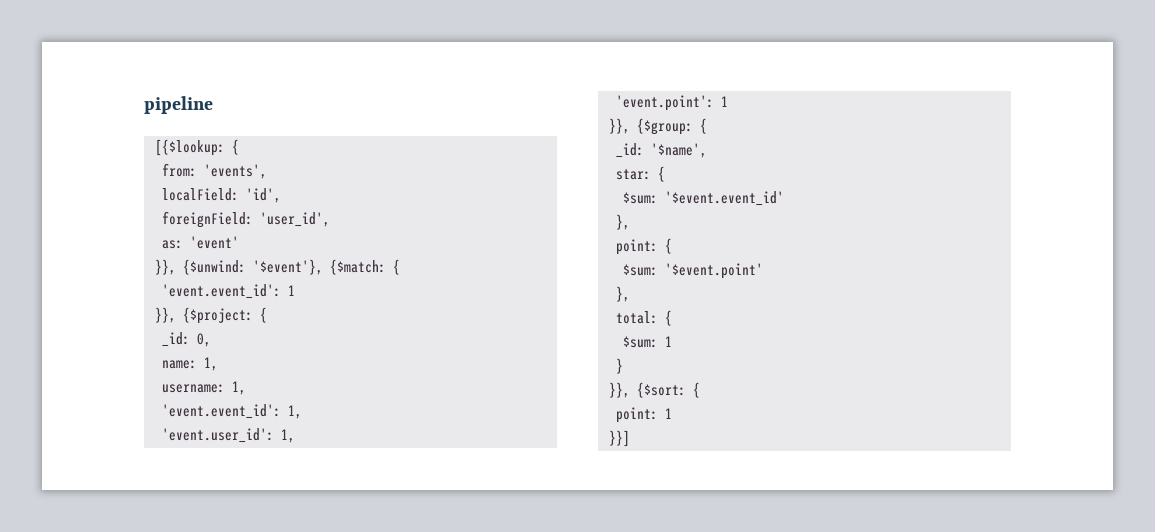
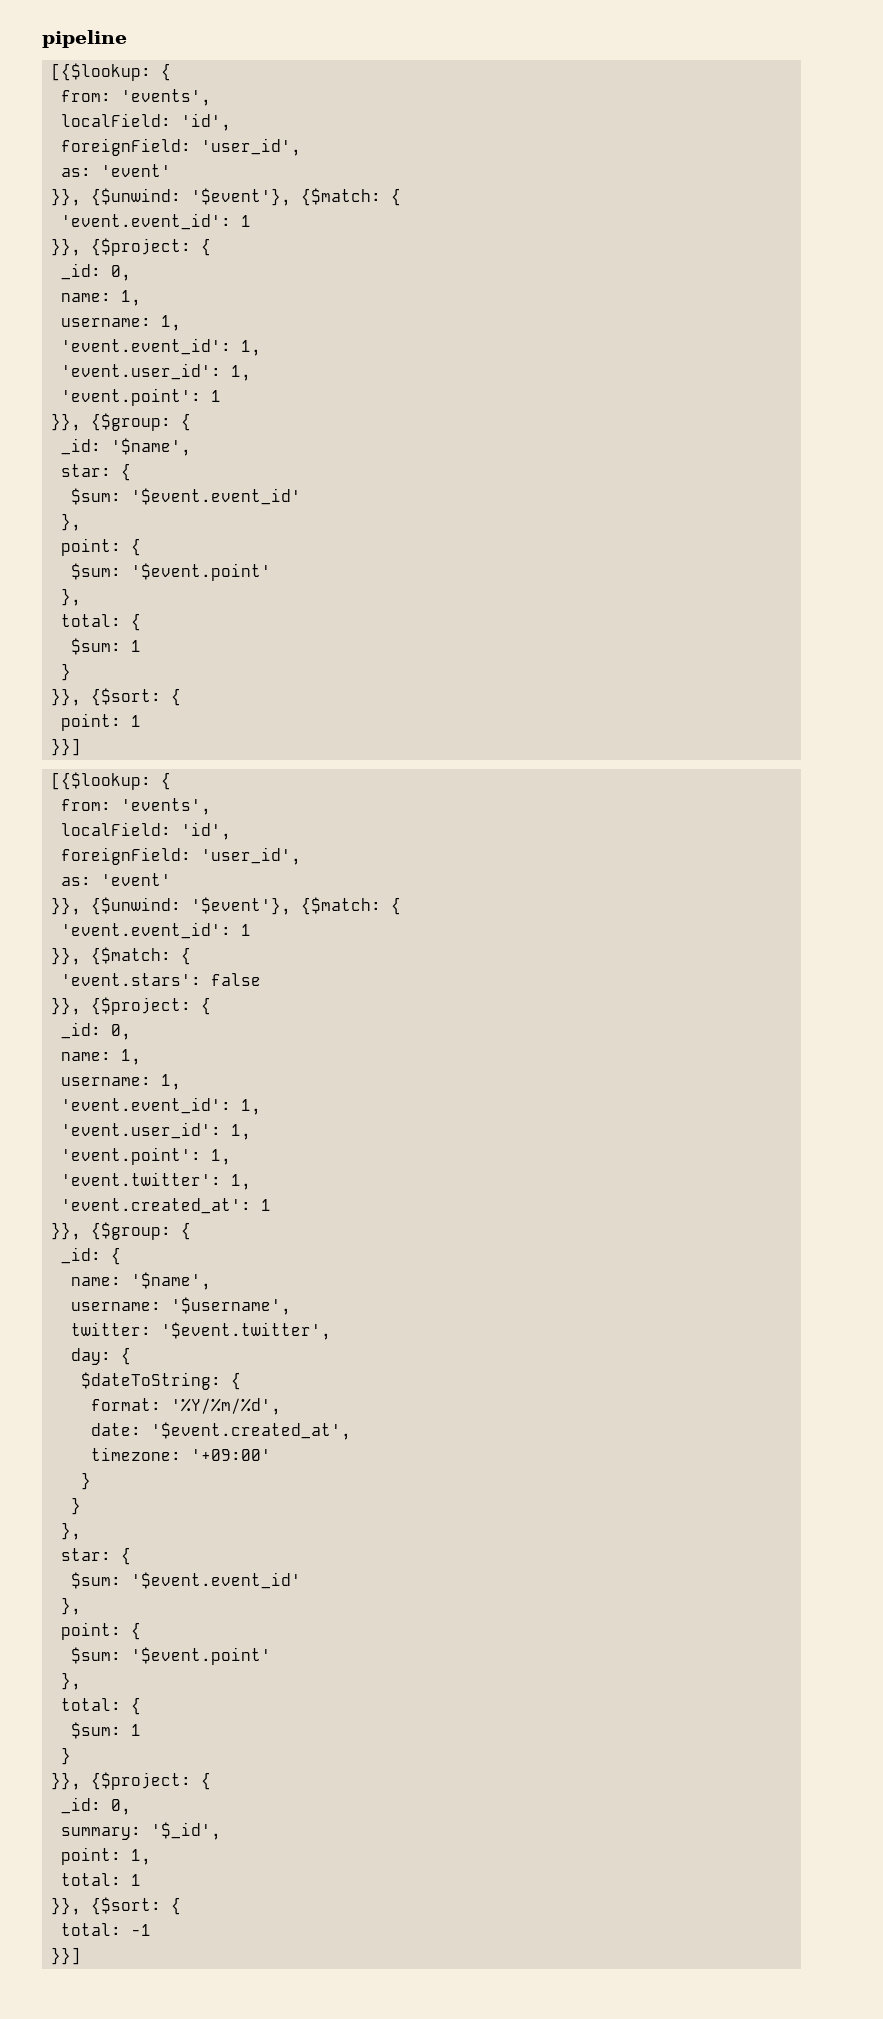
(631, 438) none -> [51,772,171,790] [61,798,211,815] [61,822,231,840] [61,847,301,865] [61,873,171,886] [51,897,401,915] [61,922,251,939] [51,947,191,965] [61,973,261,986] [51,997,211,1015] [61,1022,131,1040] [61,1049,141,1065] [61,1074,181,1090] [61,1097,261,1115] [61,1122,251,1140] [61,1147,231,1165] [61,1172,251,1190] [61,1198,271,1214] [51,1222,191,1240] [61,1247,121,1265] [71,1272,211,1290] [71,1297,291,1315] [71,1322,331,1340] [71,1347,131,1365] [81,1372,241,1390] [91,1398,281,1415] [91,1422,351,1440] [91,1447,271,1461] [81,1472,91,1490] [71,1497,81,1515] [61,1522,81,1540] [61,1547,131,1565] [71,1572,301,1589] [61,1597,81,1615] [61,1622,141,1640] [71,1647,271,1665] [61,1672,81,1690] [61,1697,141,1715] [71,1722,141,1739] [61,1747,71,1765] [51,1772,211,1790] [61,1797,131,1815] [61,1822,221,1840] [61,1847,151,1865] [61,1873,141,1886] [51,1897,181,1915] [61,1923,151,1936] [51,1947,81,1965] // [{$lookup: { // from: 'events', // localField: 'id', // foreignField: 'user_id', // as: 'event' // }}, {$unwind: '$event'}, {$match: { // 'event.event_id': 1 // }}, {$match: { // 'event.stars': false // }}, {$project: { // _id: 0, // name: 1, // username: 1, // 'event.event_id': 1, // 'event.user_id': 1, // 'event.point': 1, // 'event.twitter': 1, // 'event.created_at': 1 // }}, {$group: { // _id: { // name: '$name', // username: '$username', // twitter: '$event.twitter', // day: { // $dateToString: { // format: '%Y/%m/%d', // date: '$event.created_at', // timezone: '+09:00' // } // } // }, // star: { // $sum: '$event.event_id' // }, // point: { // $sum: '$event.point' // }, // total: { // $sum: 1 // } // }}, {$project: { // _id: 0, // summary: '$_id', // point: 1, // total: 1 // }}, {$sort: { // total: -1 // }}]

